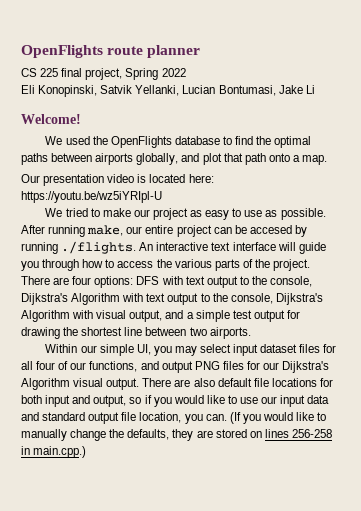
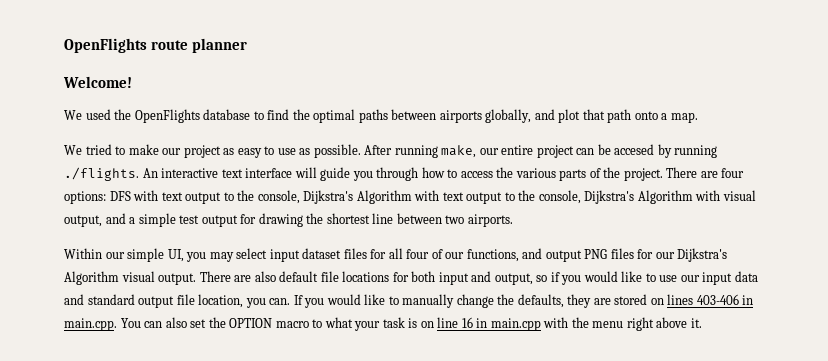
[21,68,186,80] [21,85,315,97] // CS 225 final project, Spring 2022 // Eli Konopinski, Satvik Yellanki, Lucian Bontumasi, Jake Li -> (248, 45) none
[21,174,214,186] [21,191,162,203] // Our presentation video is located here: https://youtu.be/wz5iYRIpl-U -> (698, 117) none
[229,412,241,424] (If -> [293,295,303,305] If
[291,429,332,438] [21,446,87,458] 256-258 in main.cpp.) -> [696,294,754,305] [64,317,702,331] 403-406 in main.cpp. You can also set the OPTION macro to what your task is on line 16 in main.cpp with the menu right above it.

